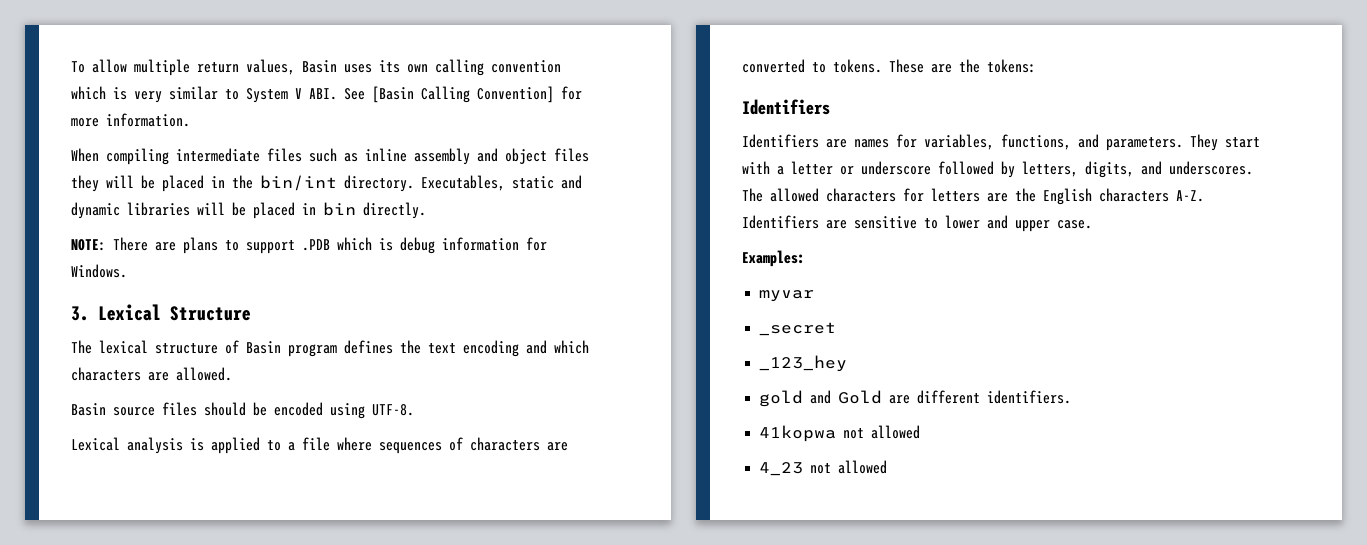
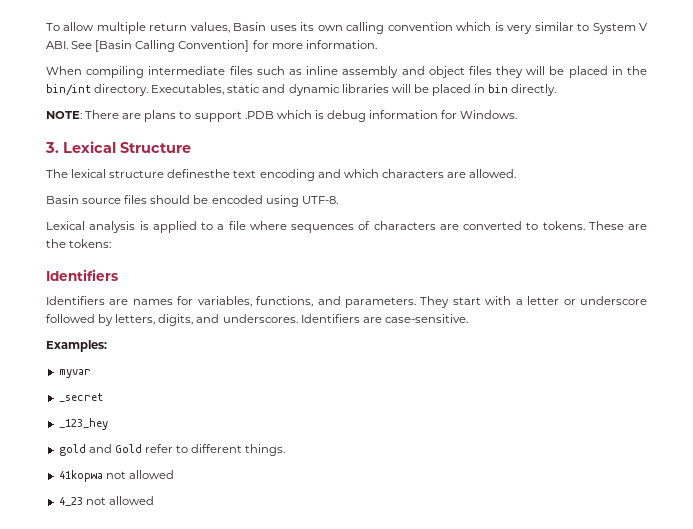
[225,340,421,357] of Basin program defines the -> [167,169,231,178] definesthe
[742,188,1204,205] [742,215,1092,232] The allowed characters for letters are the English characters A-Z. Identifiers are sensitive to lower and upper case. -> [300,314,468,323] Identifiers are case-sensitive.
[889,390,1072,404] are different identifiers. -> [144,444,286,456] refer to different things.

